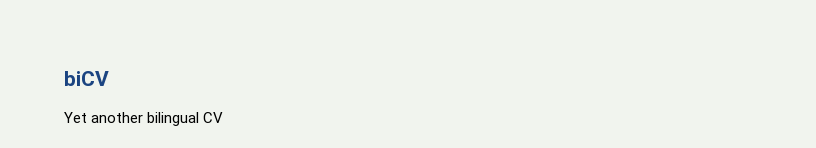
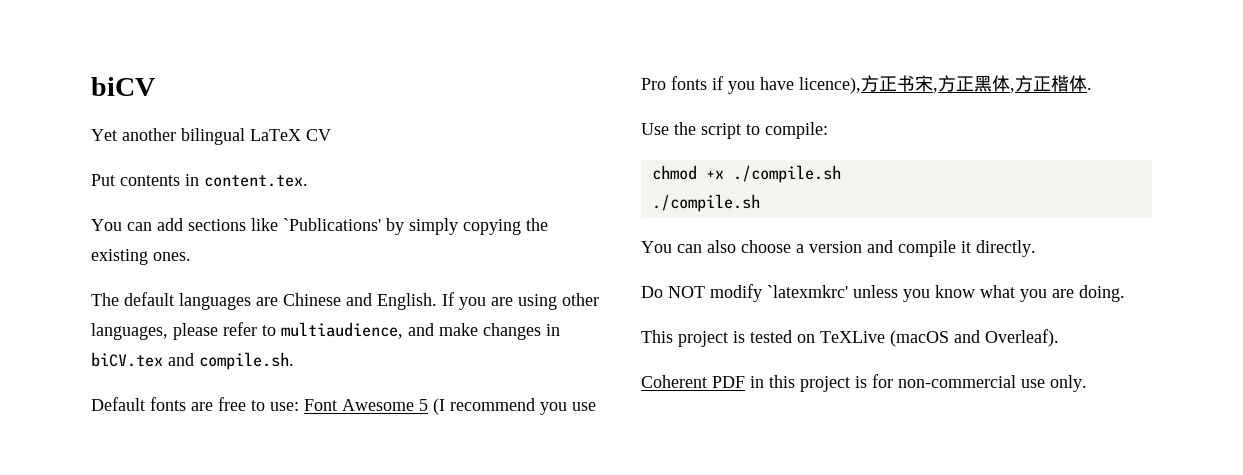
(200, 119) none -> [250,129,301,141] LaTeX
(224, 117) none -> [91,174,308,187] [91,218,548,235] [91,249,191,265] [91,292,599,310] [91,322,560,340] [91,352,294,370] [91,397,596,415] [641,75,1092,94] [641,122,828,139] [651,165,841,183] [651,194,760,212] [641,240,1036,257] [641,284,1125,302] [641,329,1059,347] [641,374,1087,392] // Put contents in content.tex. // You can add sections like `Publications' by simply copying the existing ones. // The default languages are Chinese and English. If you are using other languages, please refer to multiaudience, and make changes in biCV.tex and compile.sh. // Default fonts are free to use: Font Awesome 5 (I recommend you use Pro fonts if you have licence),方正书宋,方正黑体,方正楷体. // Use the script to compile: // chmod +x ./compile.sh // ./compile.sh // You can also choose a version and compile it directly. // Do NOT modify `latexmkrc' unless you know what you are doing. // This project is tested on TeXLive (macOS and Overleaf). // Coherent PDF in this project is for non-commercial use only.

